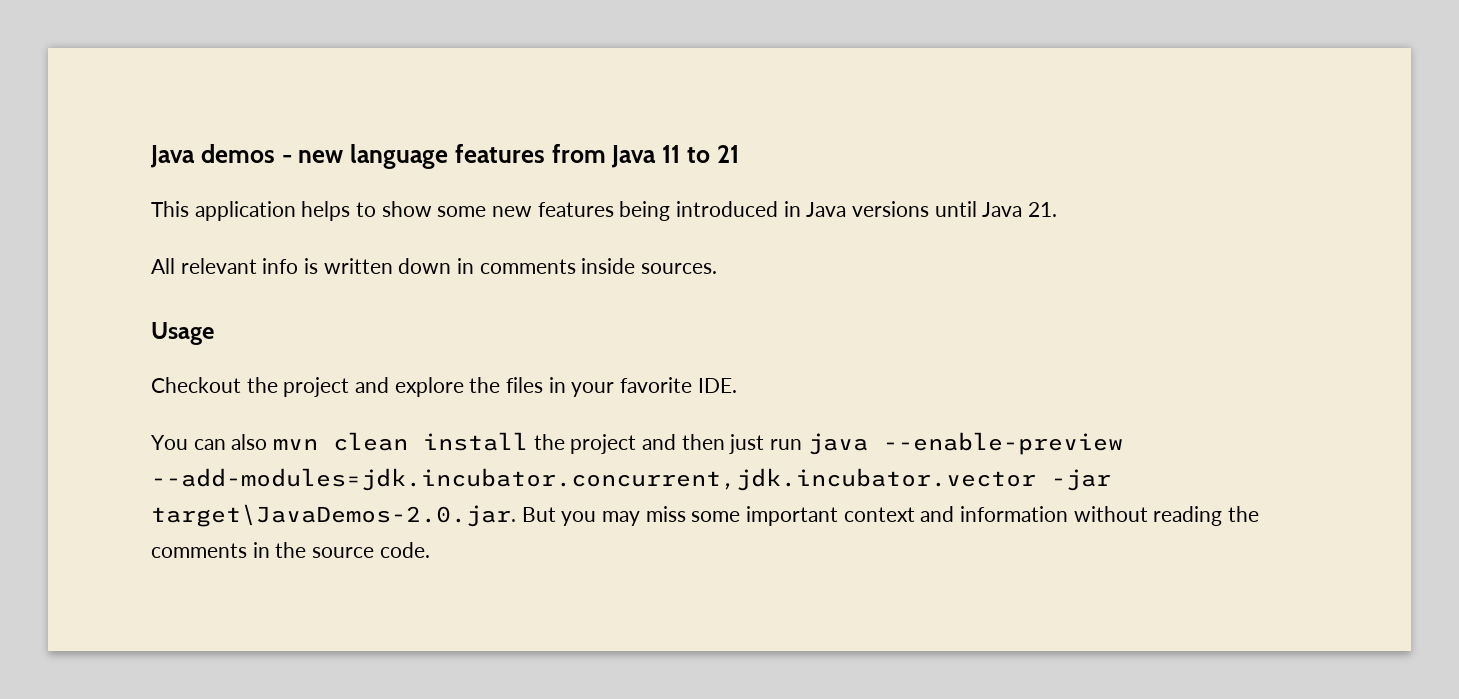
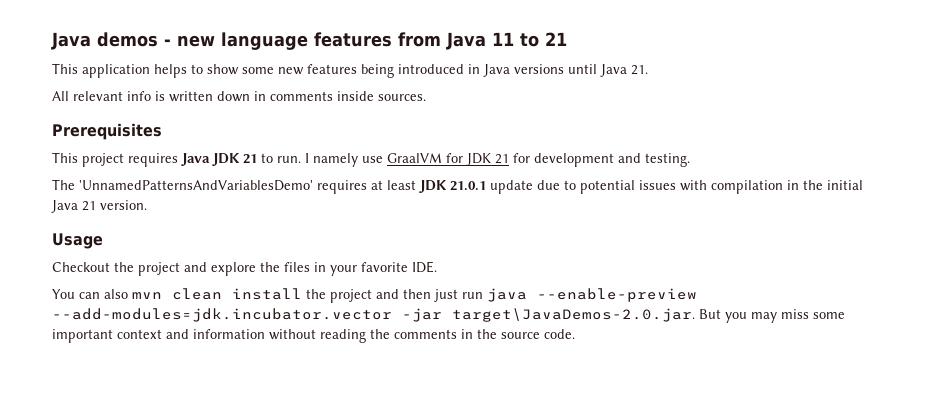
(718, 268) none -> [52,123,162,140] [52,152,690,167] [52,179,863,194] [51,200,147,213] // Prerequisites // This project requires Java JDK 21 to run. I namely use GraalVM for JDK 21 for development and testing. // The 'UnnamedPatternsAndVariablesDemo' requires at least JDK 21.0.1 update due to potential issues with compilation in the initial Java 21 version.
[151,468,1036,491] --add-modules=jdk.incubator.concurrent,jdk.incubator.vector -> [52,308,392,322] --add-modules=jdk.incubator.vector

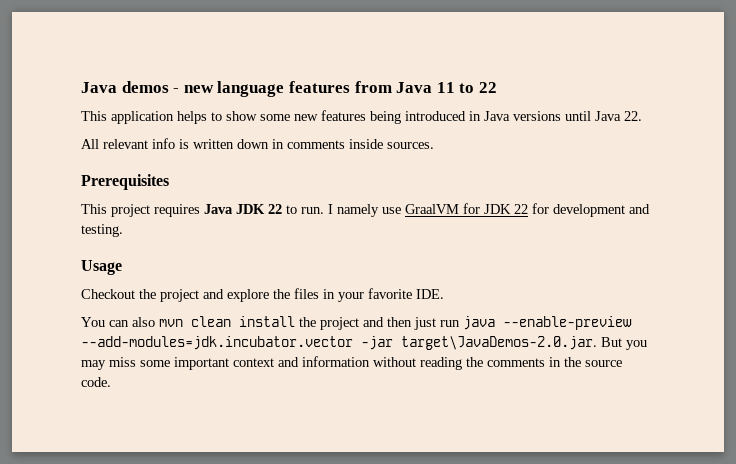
[545,32,567,46] 21 -> [478,82,497,93] 22
[631,65,648,75] 21. -> [624,111,642,121] 22.
[243,154,257,164] 21 -> [268,204,282,214] 22
[495,154,509,164] 21 -> [514,204,528,214] 22
[52,179,863,194] [51,200,147,213] // The 'UnnamedPatternsAndVariablesDemo' requires at least JDK 21.0.1 update due to potential issues with compilation in the initial Java 21 version. -> (123, 230) none

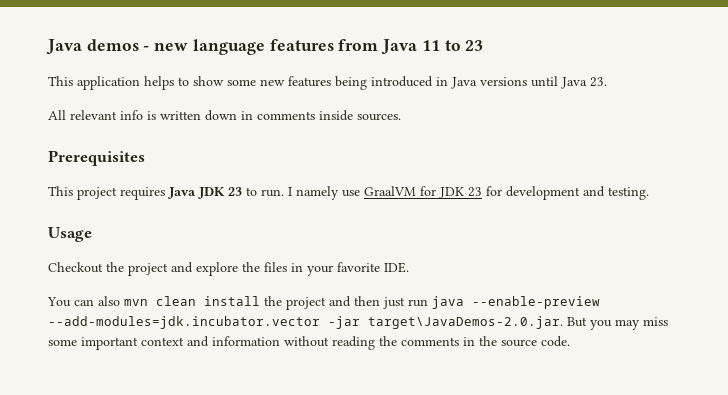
[478,82,497,93] 22 -> [465,40,484,51] 23
[624,111,642,121] 22. -> [590,77,607,87] 23.
[268,204,282,214] 22 -> [228,187,242,196] 23
[514,204,528,214] 22 -> [468,187,482,197] 23

